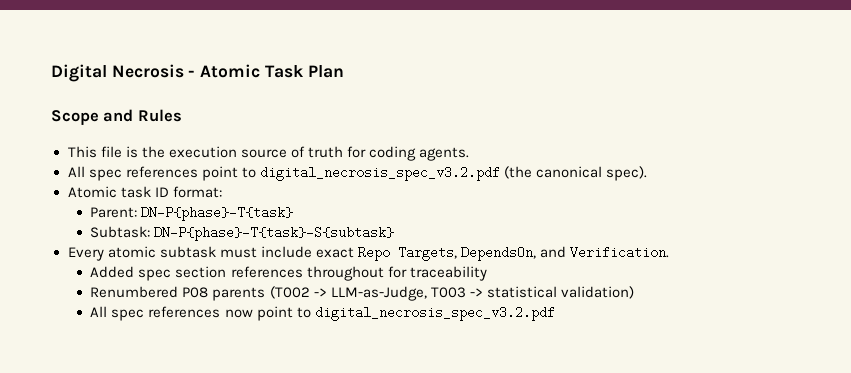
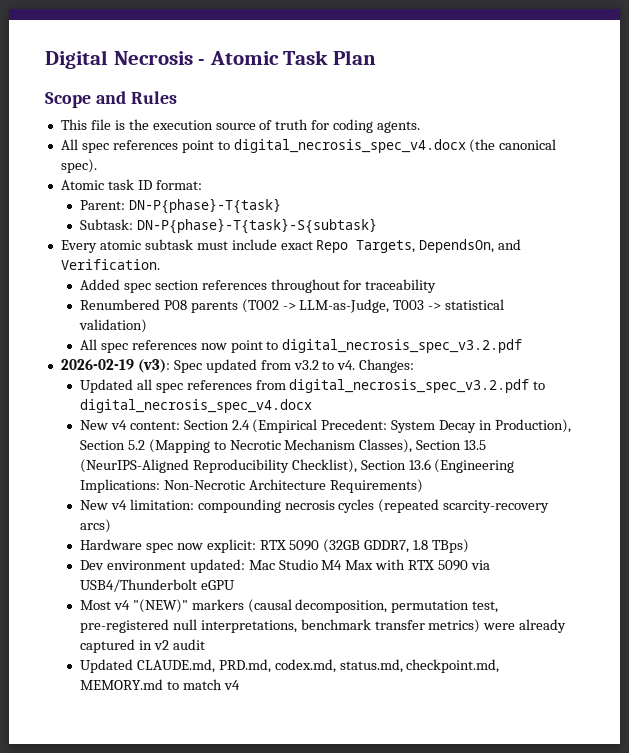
[259,166,500,181] digital_necrosis_spec_v3.2.pdf -> [233,139,466,153] digital_necrosis_spec_v4.docx
(555, 313) none -> [60,359,415,373] [79,379,546,393] [79,399,312,413] [79,419,572,433] [79,439,487,453] [79,459,515,473] [79,479,423,493] [79,499,550,513] [79,519,111,533] [79,539,470,553] [79,559,491,573] [79,579,235,592] [79,599,499,613] [79,619,567,633] [79,639,205,653] [79,659,500,673] [79,679,240,690] // 2026-02-19 (v3): Spec updated from v3.2 to v4. Changes: // Updated all spec references from digital_necrosis_spec_v3.2.pdf to digital_necrosis_spec_v4.docx // New v4 content: Section 2.4 (Empirical Precedent: System Decay in Production), Section 5.2 (Mapping to Necrotic Mechanism Classes), Section 13.5 (NeurIPS-Aligned Reproducibility Checklist), Section 13.6 (Engineering Implications: Non-Necrotic Architecture Requirements) // New v4 limitation: compounding necrosis cycles (repeated scarcity-recovery arcs) // Hardware spec now explicit: RTX 5090 (32GB GDDR7, 1.8 TBps) // Dev environment updated: Mac Studio M4 Max with RTX 5090 via USB4/Thunderbolt eGPU // Most v4 "(NEW)" markers (causal decomposition, permutation test, pre-registered null interpretations, benchmark transfer metrics) were already captured in v2 audit // Updated CLAUDE.md, PRD.md, codex.md, status.md, checkpoint.md, MEMORY.md to match v4

